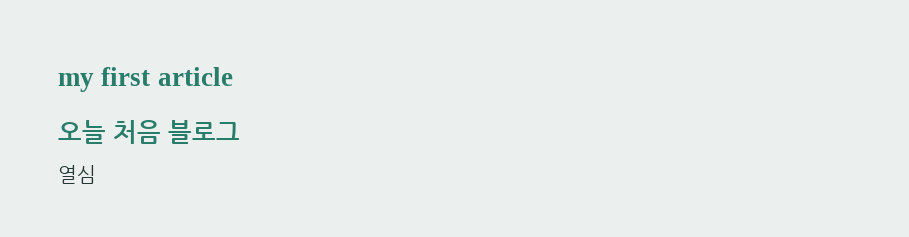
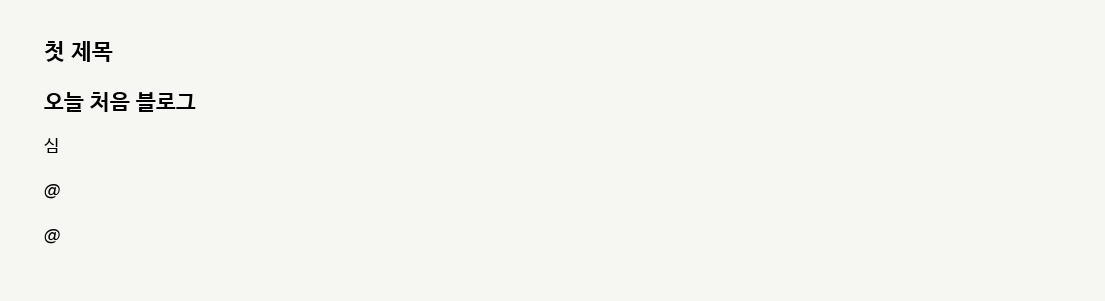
[58,67,233,92] my first article -> [44,41,114,62] 첫 제목
[58,165,96,184] 열심 -> [44,138,59,153] [44,184,60,199] [44,229,60,244] 심 // @ // @

